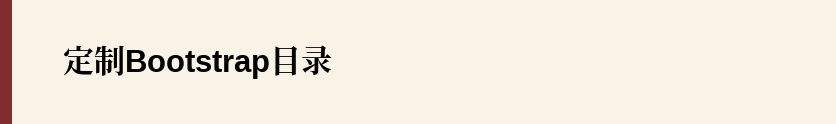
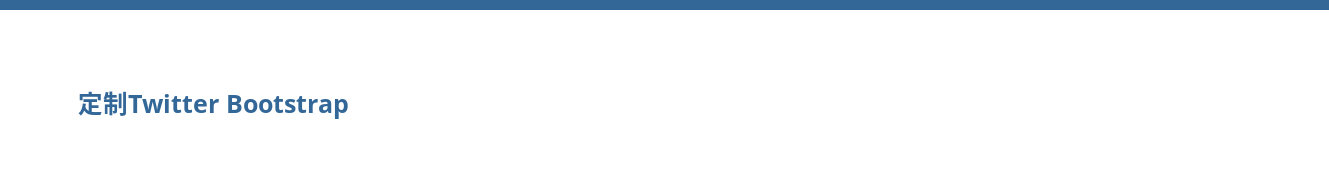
[125,45,332,79] Bootstrap目录 -> [128,94,349,119] Twitter Bootstrap

